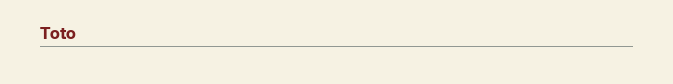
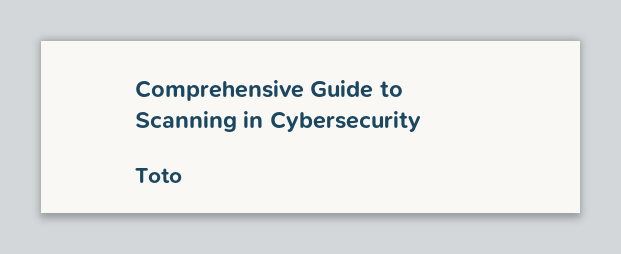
(40, 33) none -> [135,80,403,101] [135,111,421,132] Comprehensive Guide to Scanning in Cybersecurity //

